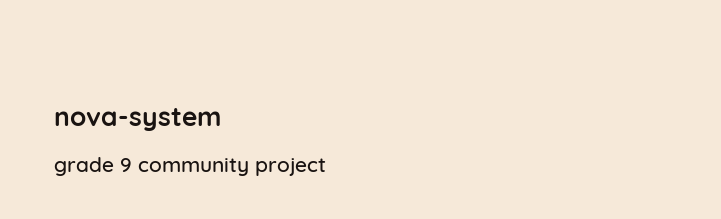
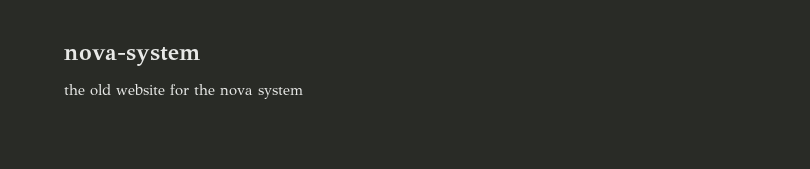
[54,157,326,176] grade 9 community project -> [64,84,303,99] the old website for the nova system

